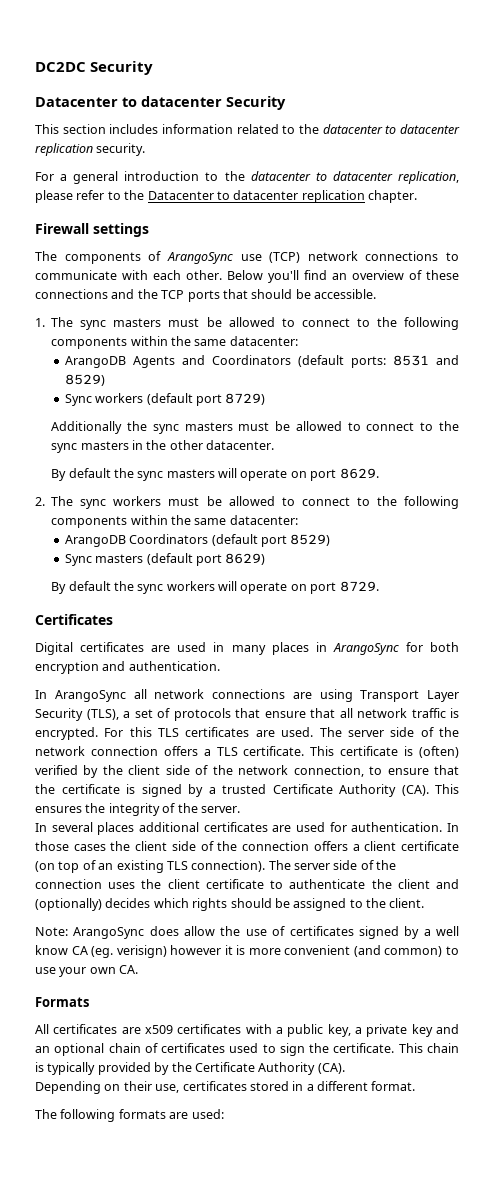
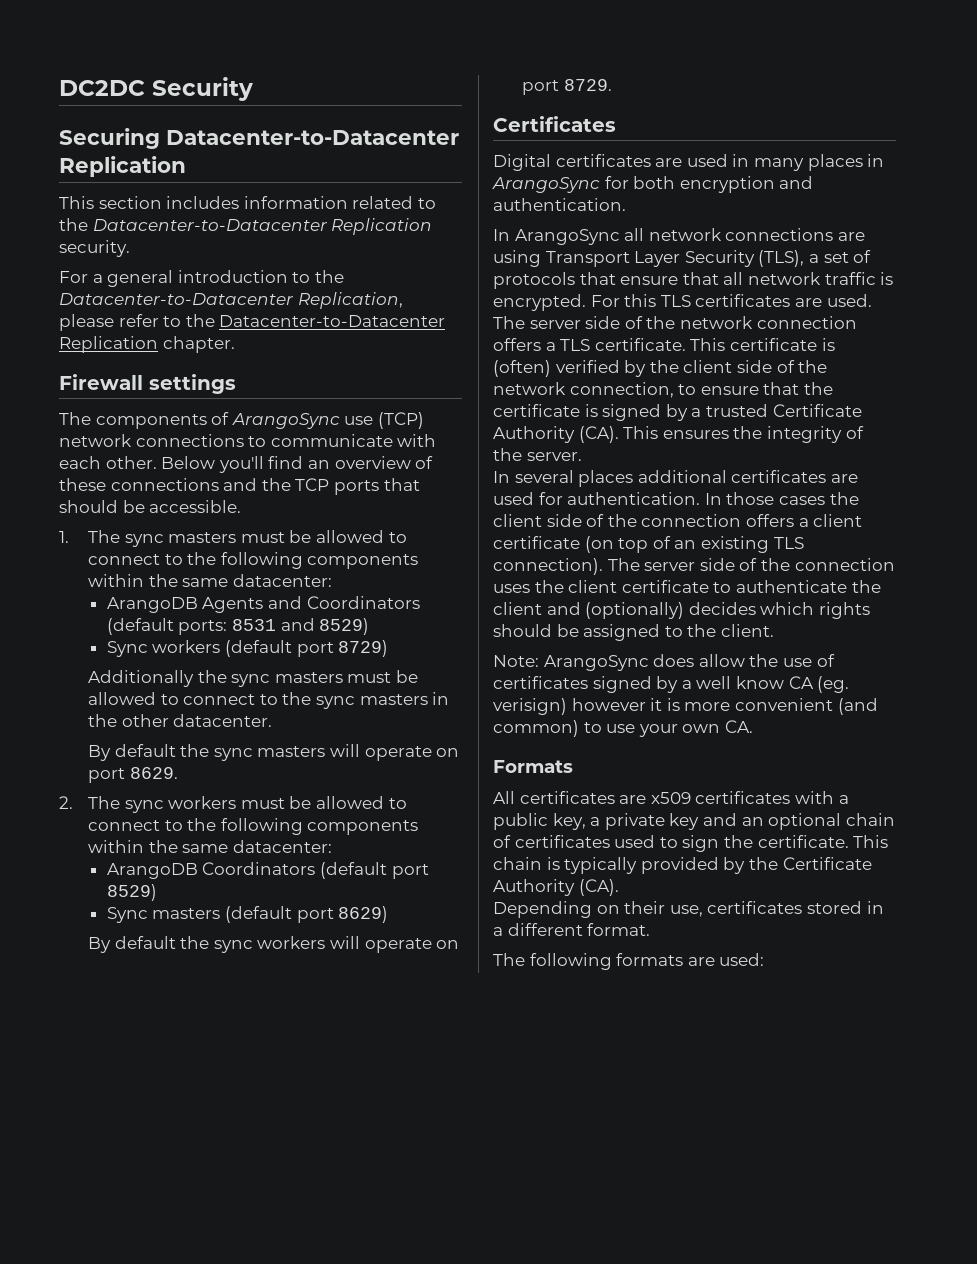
[35,96,286,110] Datacenter to datacenter Security -> [59,128,459,149] [59,156,186,177] Securing Datacenter-to-Datacenter Replication
[322,124,461,134] [35,143,93,156] datacenter to datacenter replication -> [92,218,433,235] Datacenter-to-Datacenter Replication
[250,171,459,184] [35,190,365,203] datacenter to datacenter replication, please refer to the Datacenter to datacenter replication -> [59,292,403,309] [59,314,446,331] [59,336,158,353] Datacenter-to-Datacenter Replication, please refer to the Datacenter-to-Datacenter Replication

